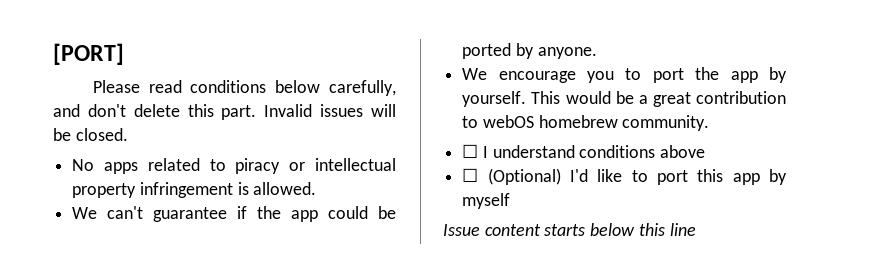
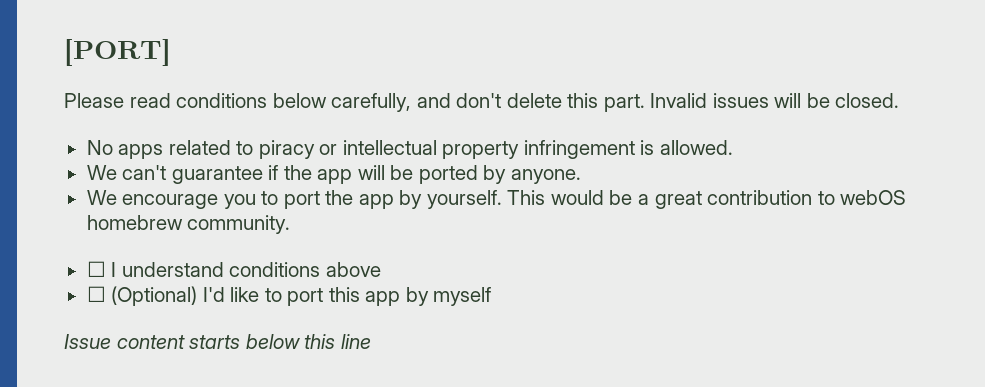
[328,206,369,219] could -> [357,165,385,180] will

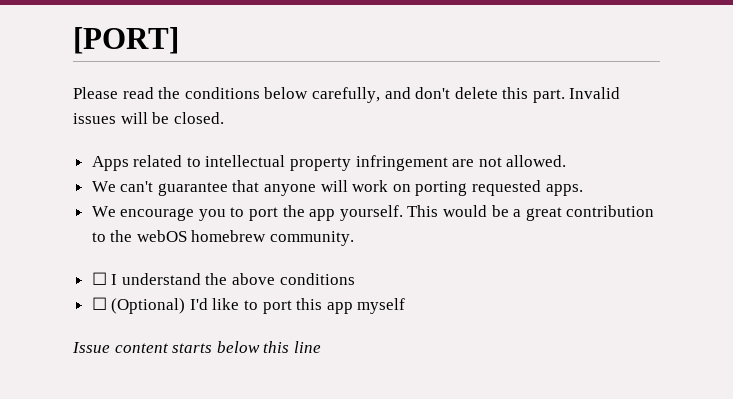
(171, 100) none -> [158,87,181,99] the
[86,140,338,159] No apps related to piracy or -> [91,155,201,171] Apps related to
[640,140,655,155] is -> [452,157,502,167] are not
[268,165,581,184] if the app will be ported by anyone. -> [232,180,583,196] that anyone will work on porting requested apps.
[399,190,423,209] by -> (336, 215) none
(835, 198) none -> [110,230,133,242] the
[229,262,381,277] conditions above -> [205,273,355,285] the above conditions
[405,287,429,306] by -> (353, 308) none

